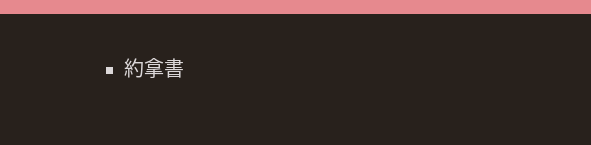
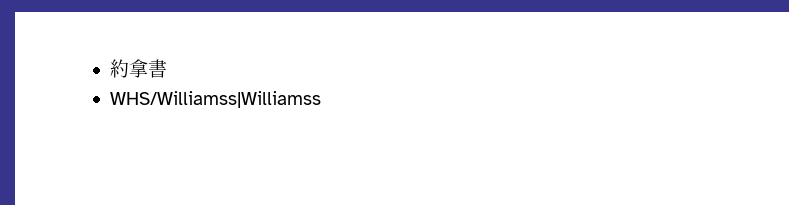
(184, 68) none -> [109,91,321,108] // WHS/Williamss|Williamss

